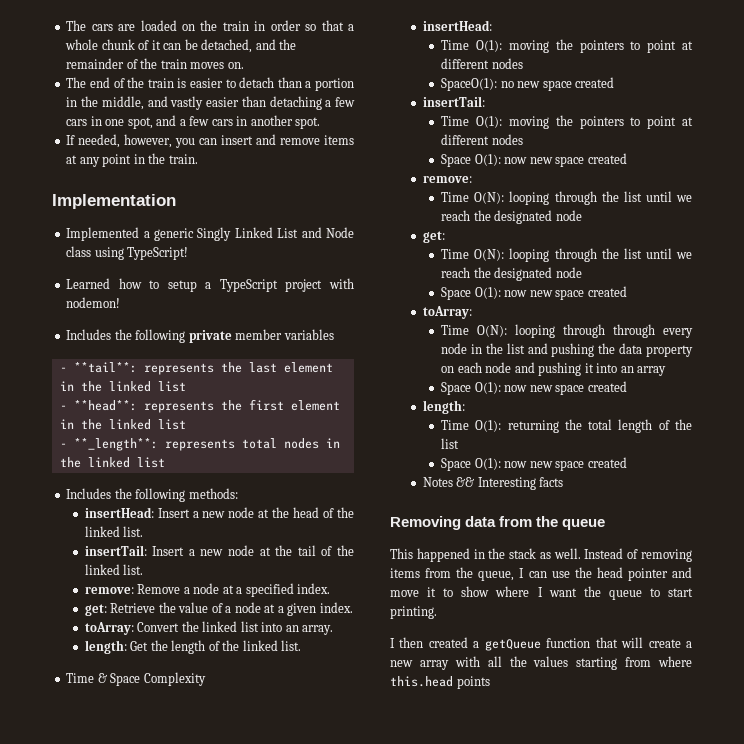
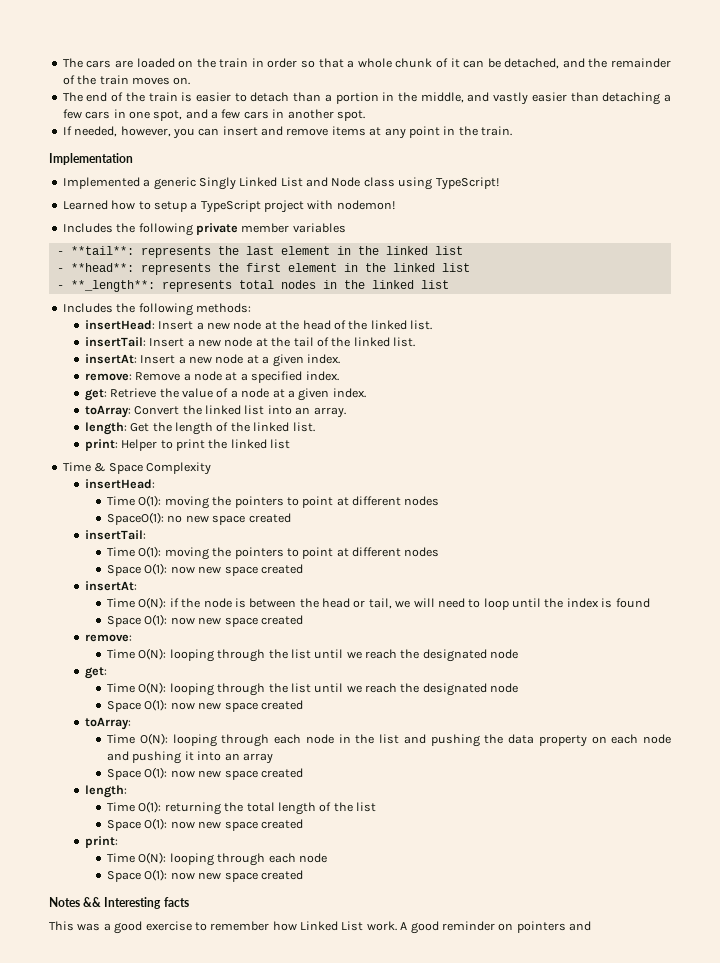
(144, 569) none -> [84,354,340,367] // insertAt: Insert a new node at a given index.
(302, 645) none -> [84,439,291,451] // print: Helper to print the linked list
(627, 158) none -> [84,581,137,591] [107,597,650,610] [107,614,303,627] // insertAt: // Time O(N): if the node is between the head or tail, we will need to loop until the index is found // Space O(1): now new space created
[613,324,693,338] through every -> [274,734,302,744] each
[422,477,564,490] [390,516,606,530] [390,548,692,562] [390,567,692,581] [390,586,693,600] [390,606,437,619] [390,637,692,651] [390,656,692,670] [390,676,490,689] Notes && Interesting facts // Removing data from the queue // This happened in the stack as well. Instead of removing items from the queue, I can use the head pointer and move it to show where I want the queue to start printing. // I then created a getQueue function that will create a new array with all the values starting from where this.head points -> [84,836,118,848] [107,852,327,866] [107,869,303,882] [49,897,189,909] [49,921,591,934] print: // Time O(N): looping through each node // Space O(1): now new space created // Notes && Interesting facts // This was a good exercise to remember how Linked List work. A good reminder on pointers and

